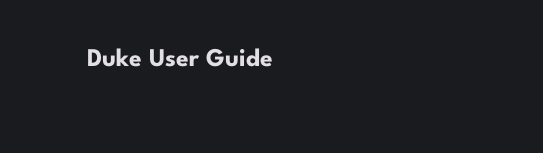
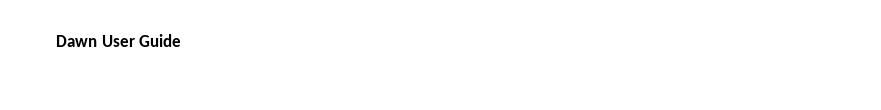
[87,48,142,67] Duke -> [56,35,97,47] Dawn

